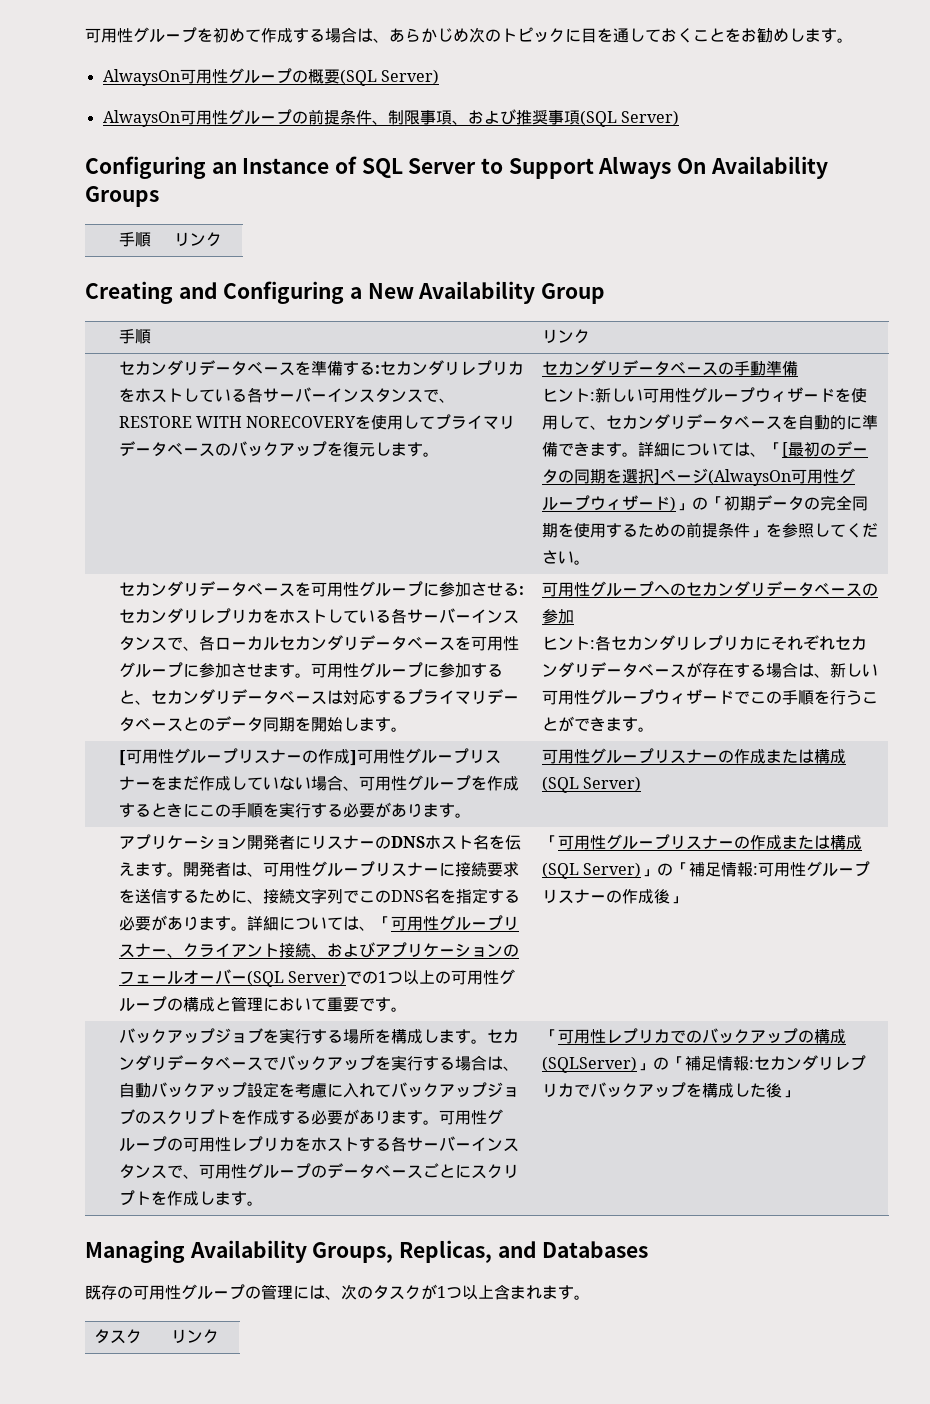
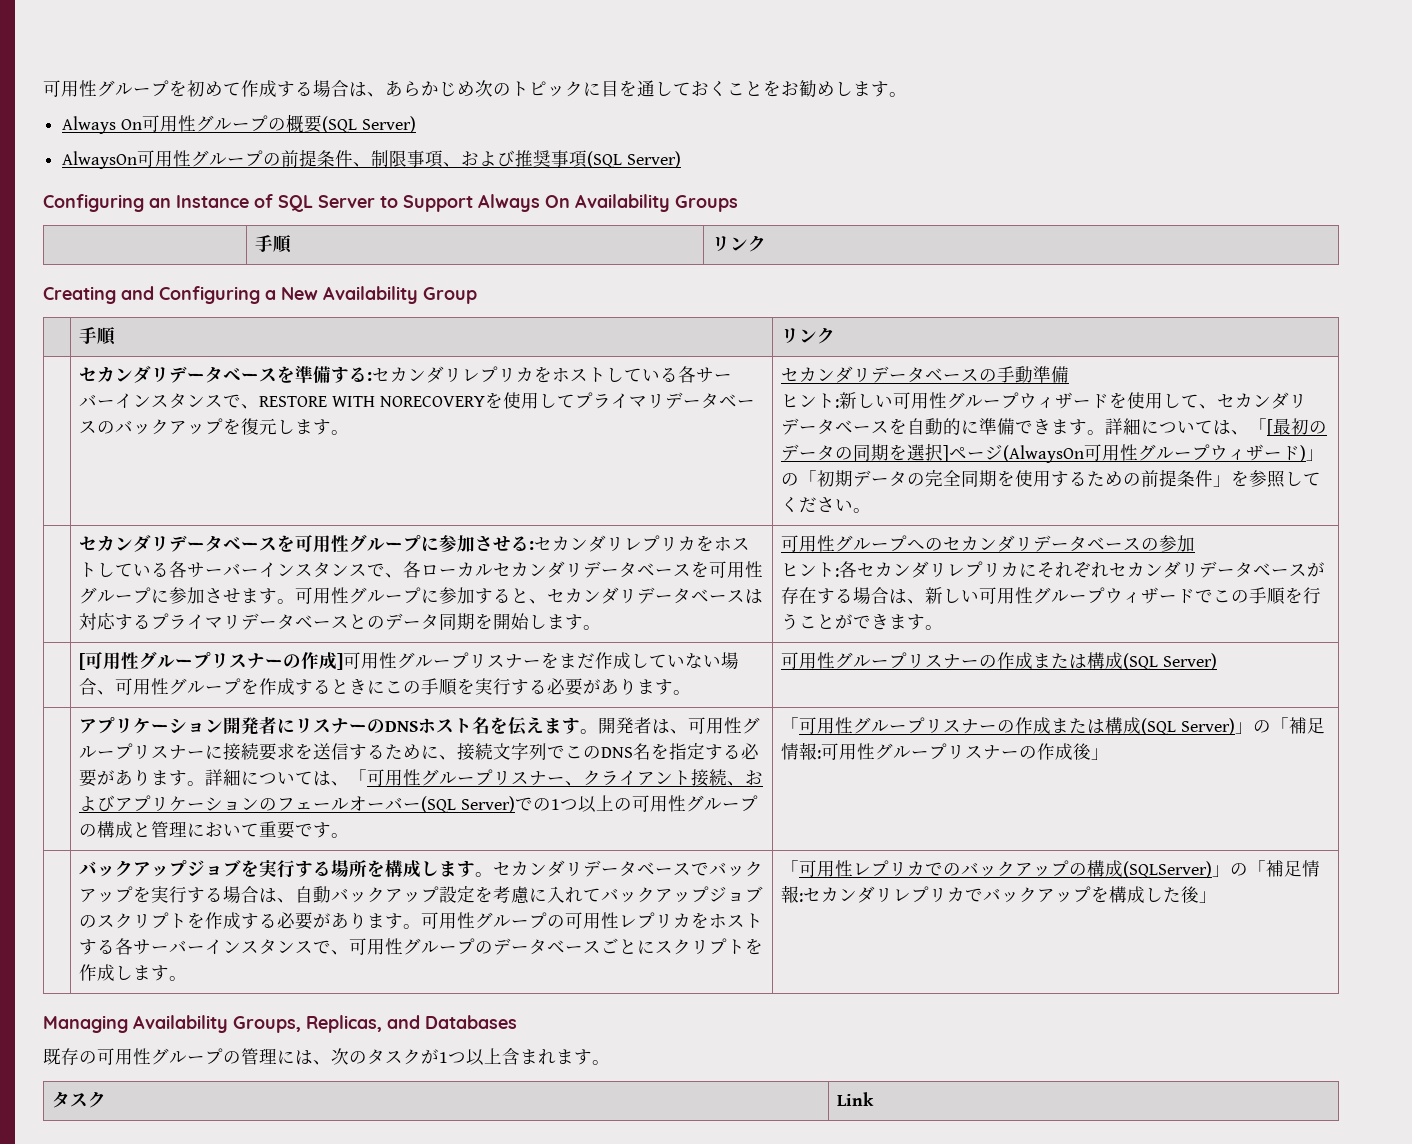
[102,69,180,86] AlwaysOn -> [62,116,142,134] Always On
[170,1329,219,1344] リンク -> [837,1092,875,1106] Link

